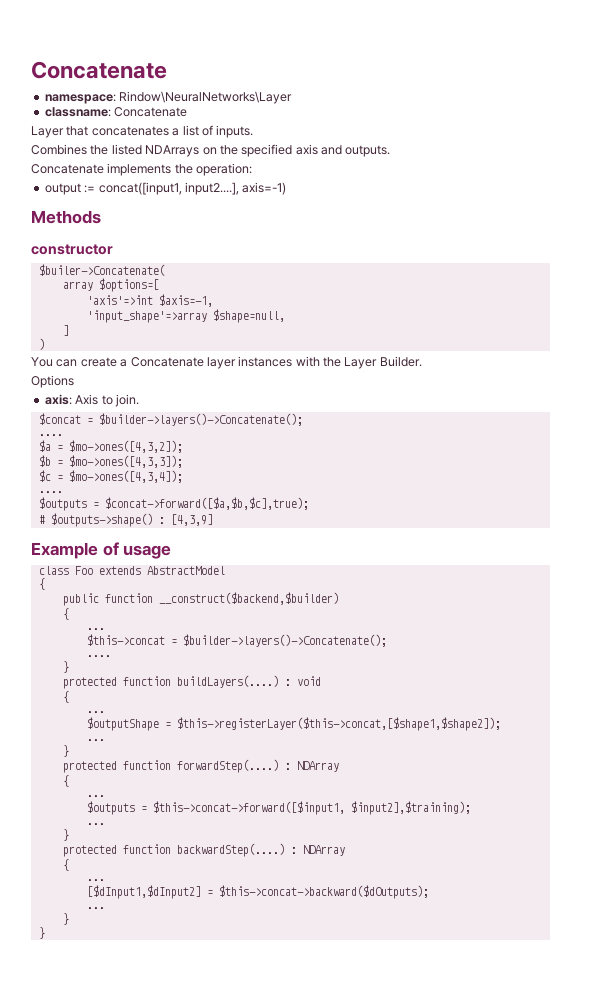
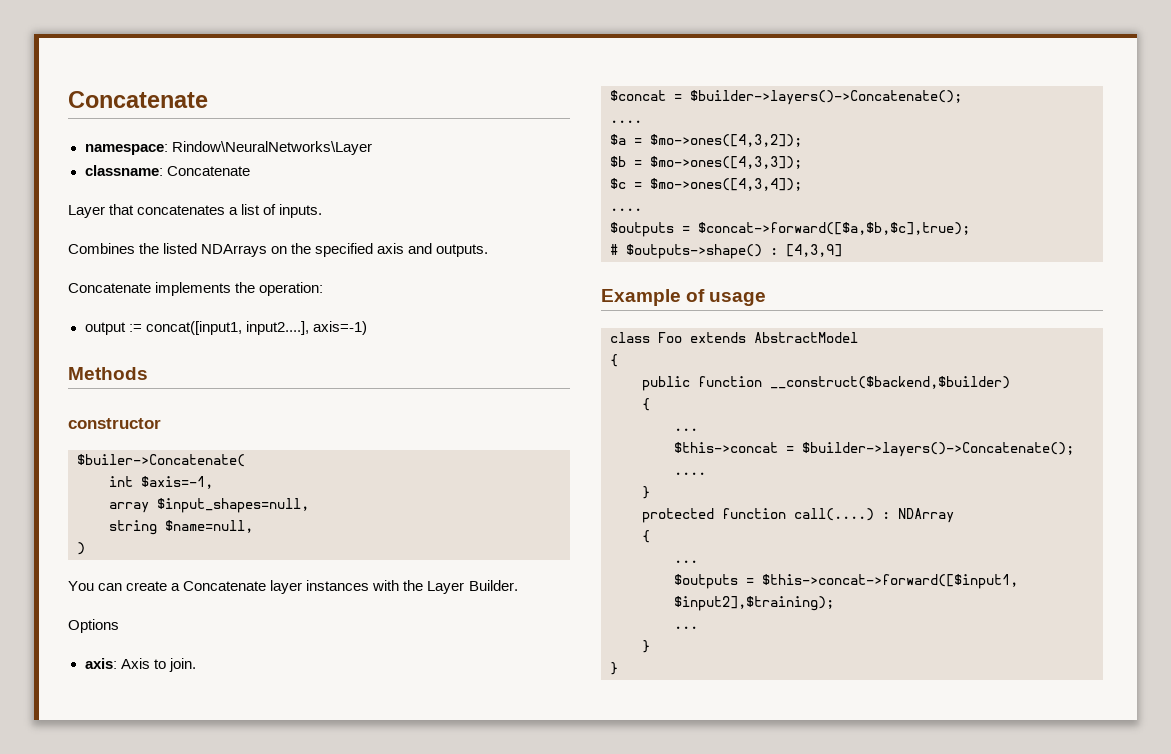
[62,278,159,292] [86,294,213,307] [86,309,285,323] [62,325,69,336] array $options=[ // 'axis'=>int $axis=-1, // 'input_shape'=>array $shape=null, // ] -> [109,476,213,489] [109,498,309,513] [109,520,253,535] int $axis=-1, // array $input_shapes=null, // string $name=null,
[176,675,321,688] [62,691,69,703] [86,711,105,713] [86,717,501,731] [86,739,105,741] [62,745,69,757] [62,759,279,773] buildLayers(....) : void // { // ... // $outputShape = $this->registerLayer($this->concat,[$shape1,$shape2]); // ... // } // protected function forwardStep(....) -> [794,508,874,521] call(....)
[62,843,345,857] [62,859,69,871] [86,879,105,881] [86,885,429,899] [86,907,105,909] [62,913,69,925] [38,927,45,939] // protected function backwardStep(....) : NDArray // { // ... // [$dInput1,$dInput2] = $this->concat->backward($dOutputs); // ... // } // } -> [610,662,618,675] // }

